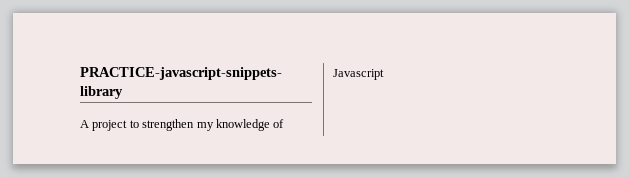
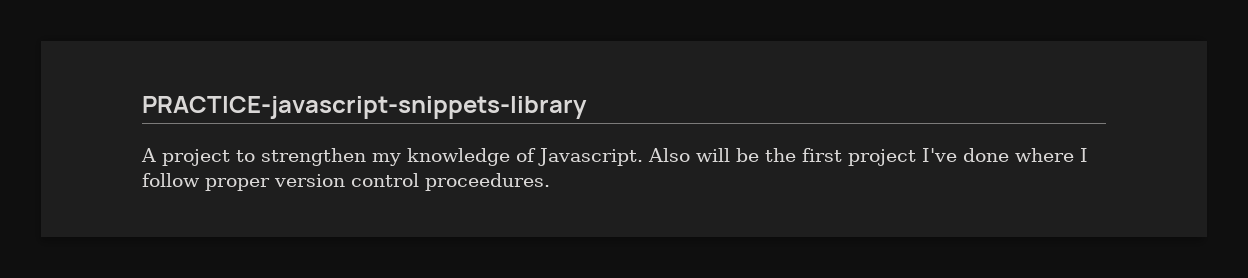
[333,69,384,80] Javascript -> [538,148,1088,166] [142,173,550,191] Javascript. Also will be the first project I've done where I follow proper version control proceedures.

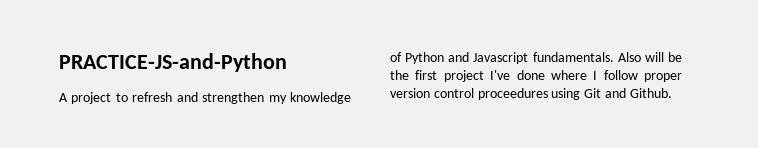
[142,96,587,119] PRACTICE-javascript-snippets-library -> [59,53,287,72] PRACTICE-JS-and-Python
(255, 156) none -> [132,92,198,102] refresh and
[538,148,643,166] Javascript. -> [405,52,614,64] Python and Javascript fundamentals.
[425,173,550,191] proceedures. -> [477,88,672,100] proceedures using Git and Github.

